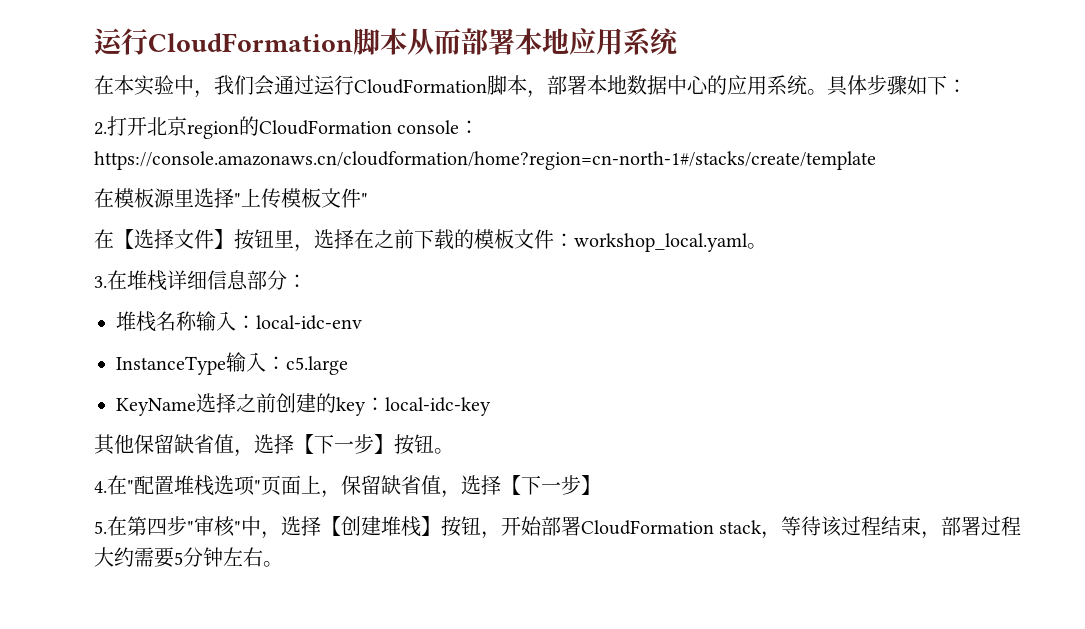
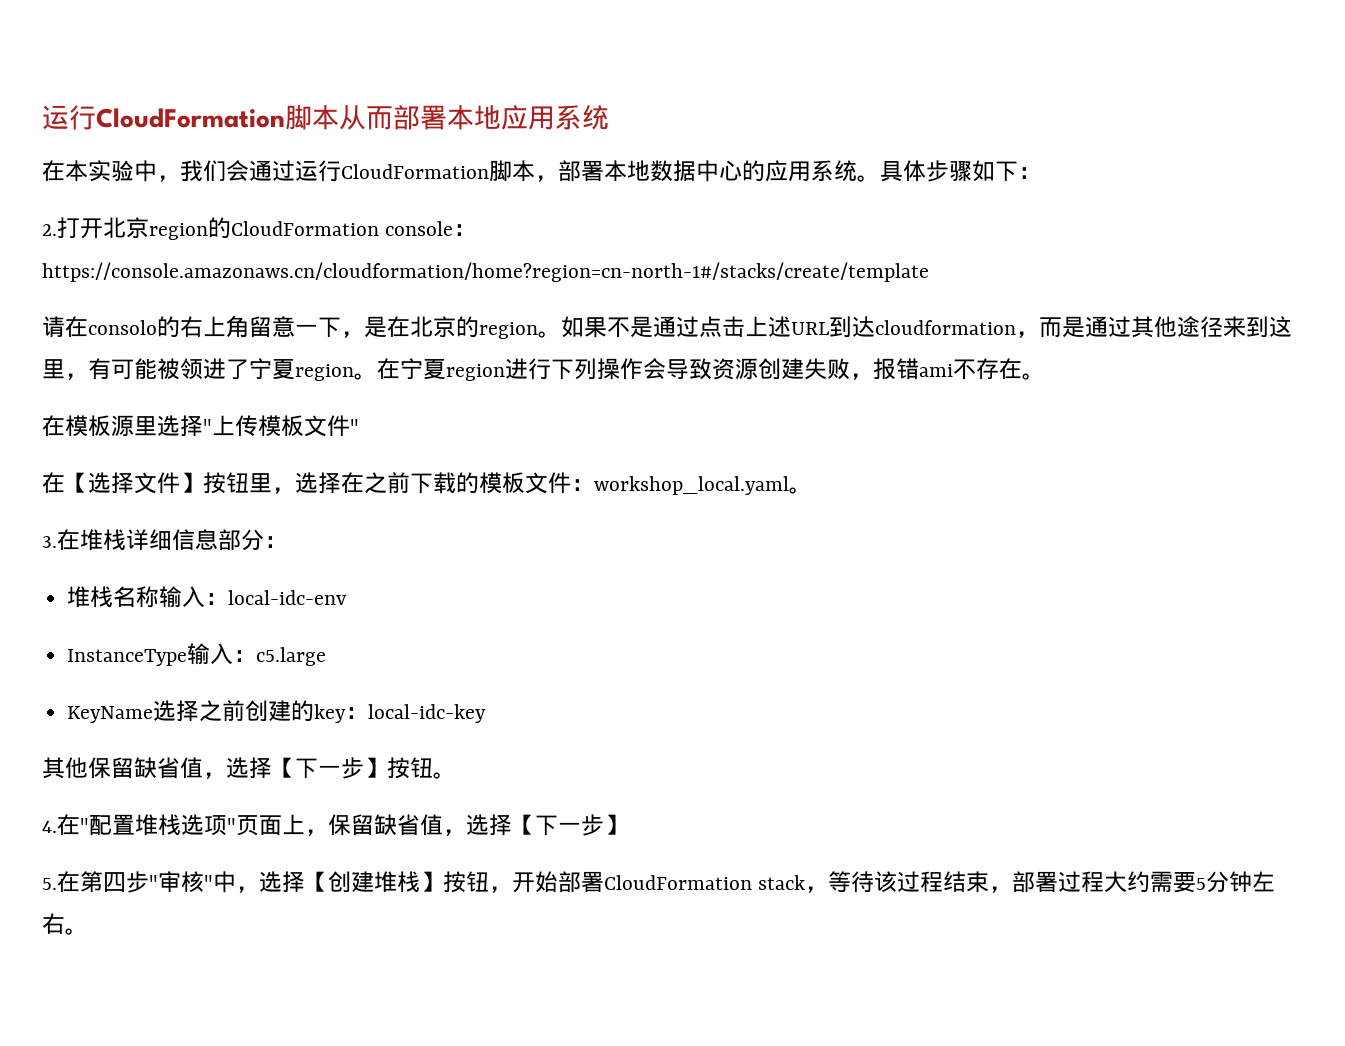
(876, 160) none -> [42,315,1292,339] [42,358,1045,381] // 请在consolo的右上角留意一下，是在北京的region。如果不是通过点击上述URL到达cloudformation，而是通过其他途径来到这里，有可能被领进了宁夏region。在宁夏region进行下列操作会导致资源创建失败，报错ami不存在。

